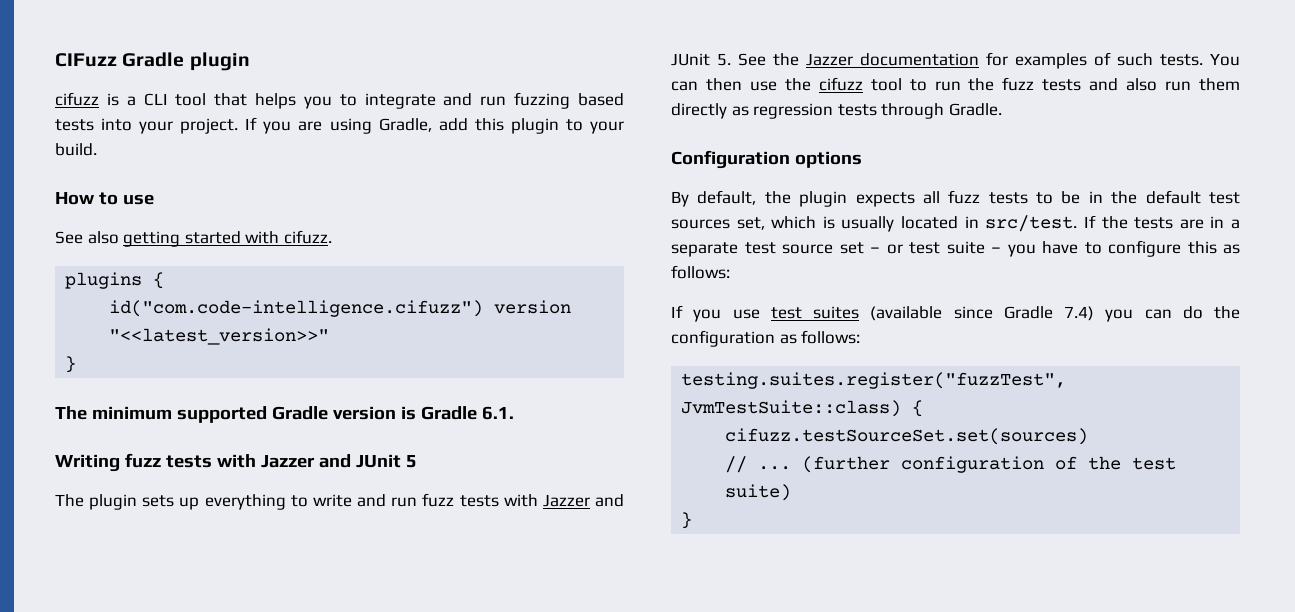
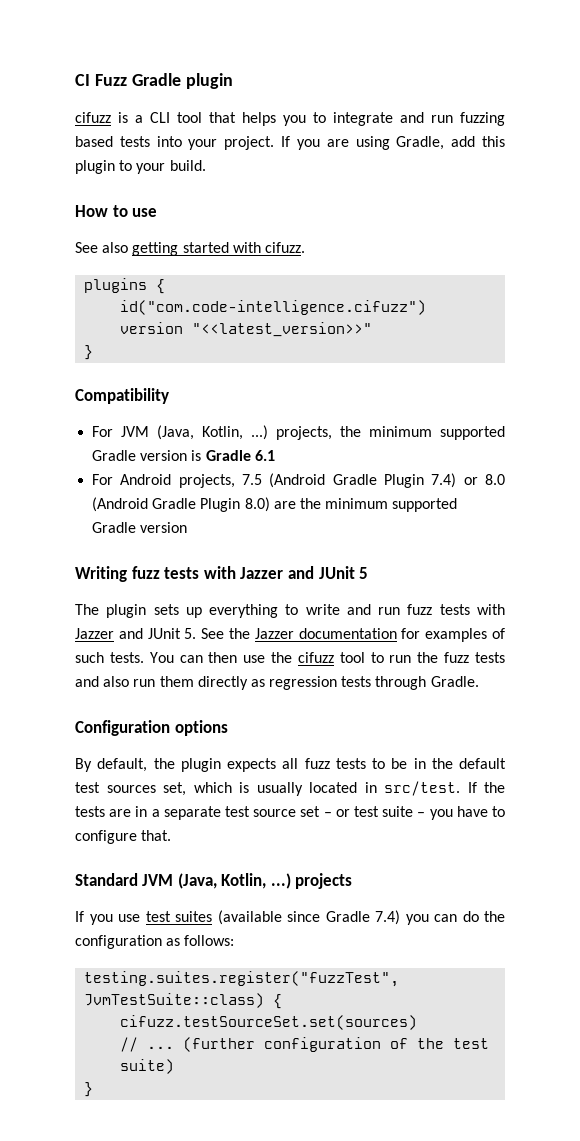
[55,53,117,67] CIFuzz -> [75,74,127,86] CI Fuzz
[55,406,87,420] The -> [75,388,169,404] [92,425,362,440] Compatibility // For JVM (Java, Kotlin, ...) projects, the
[481,406,514,420] 6.1. -> [254,450,275,461] [92,473,505,488] [92,497,458,512] [92,522,188,533] 6.1 // For Android projects, 7.5 (Android Gradle Plugin 7.4) or 8.0 (Android Gradle Plugin 8.0) are the minimum supported Gradle version
[1187,241,1240,254] [671,265,730,279] this as follows: -> [141,830,172,841] [75,873,353,889] that. // Standard JVM (Java, Kotlin, ...) projects

